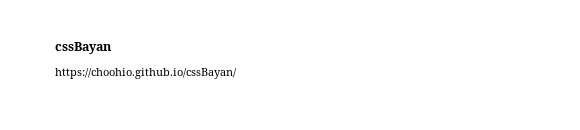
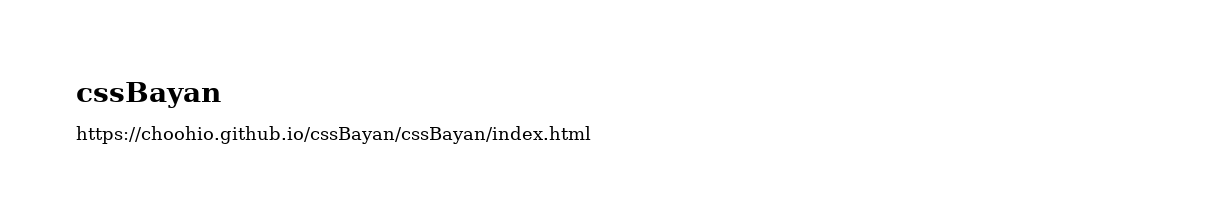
[55,68,237,79] https://choohio.github.io/cssBayan/ -> [76,126,591,144] https://choohio.github.io/cssBayan/cssBayan/index.html

